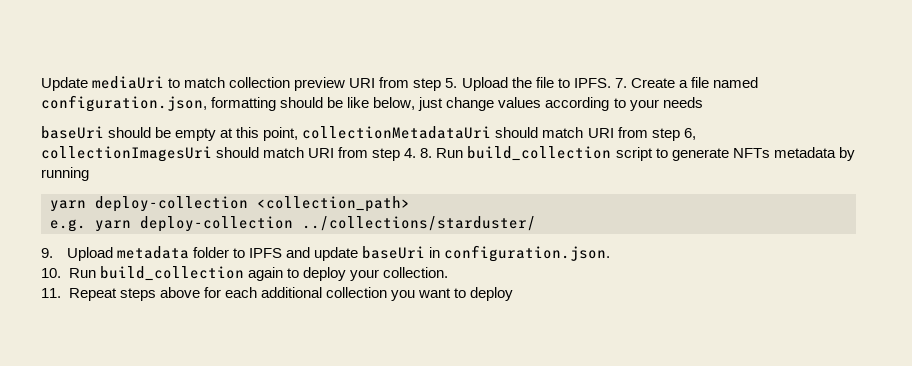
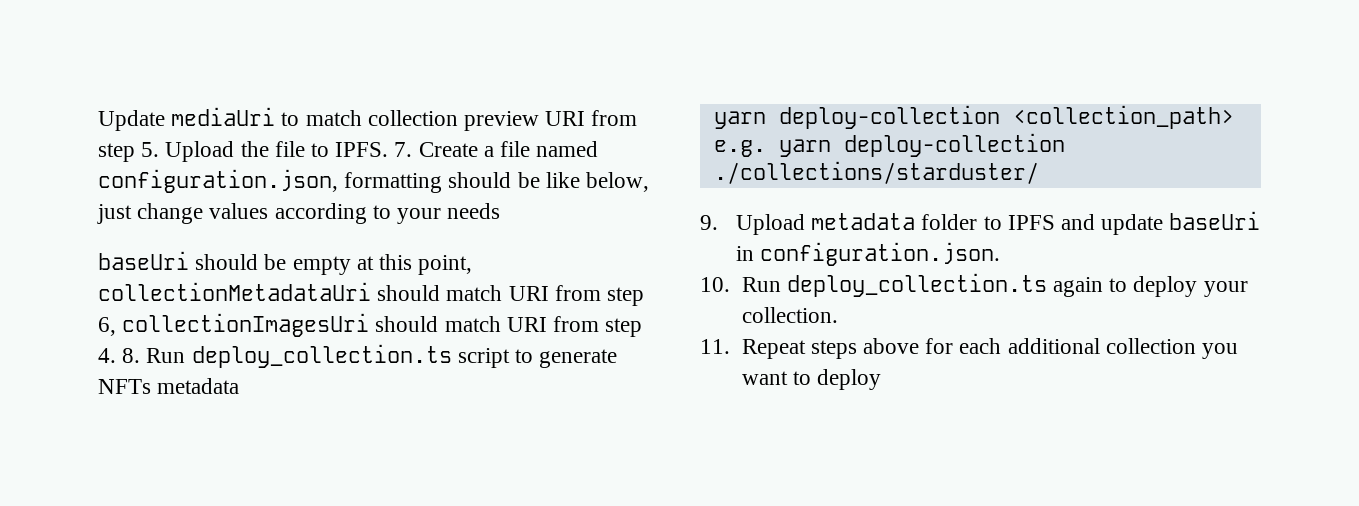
[467,146,612,161] build_collection -> [191,344,452,368] deploy_collection.ts
[838,147,855,161] [41,167,89,181] by running -> (240, 386) none
[302,216,536,231] ../collections/starduster/ -> [713,161,1039,184] ./collections/starduster/
[99,266,244,281] build_collection -> [786,273,1047,297] deploy_collection.ts

